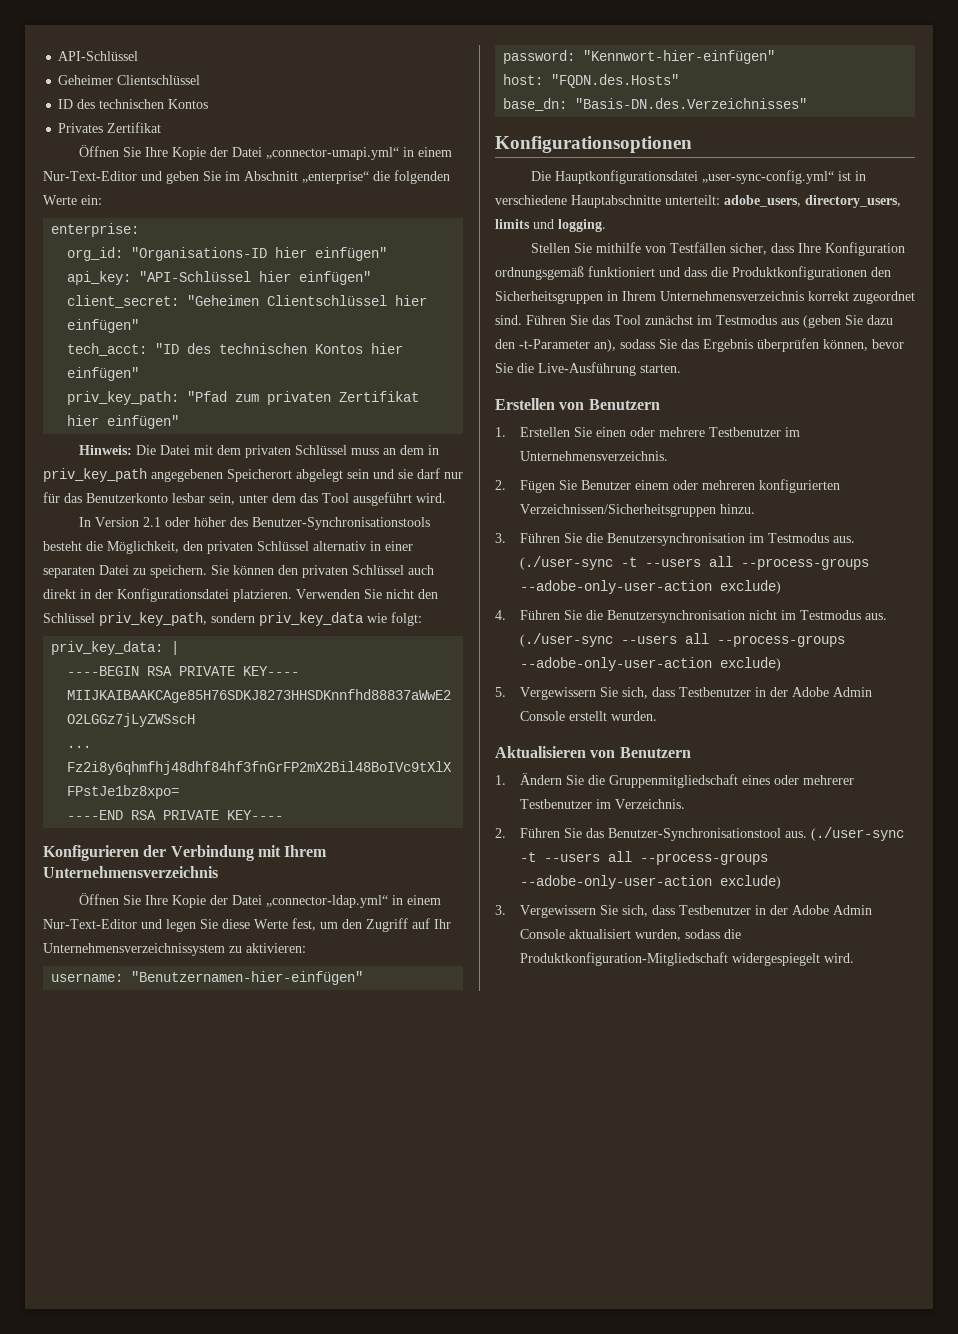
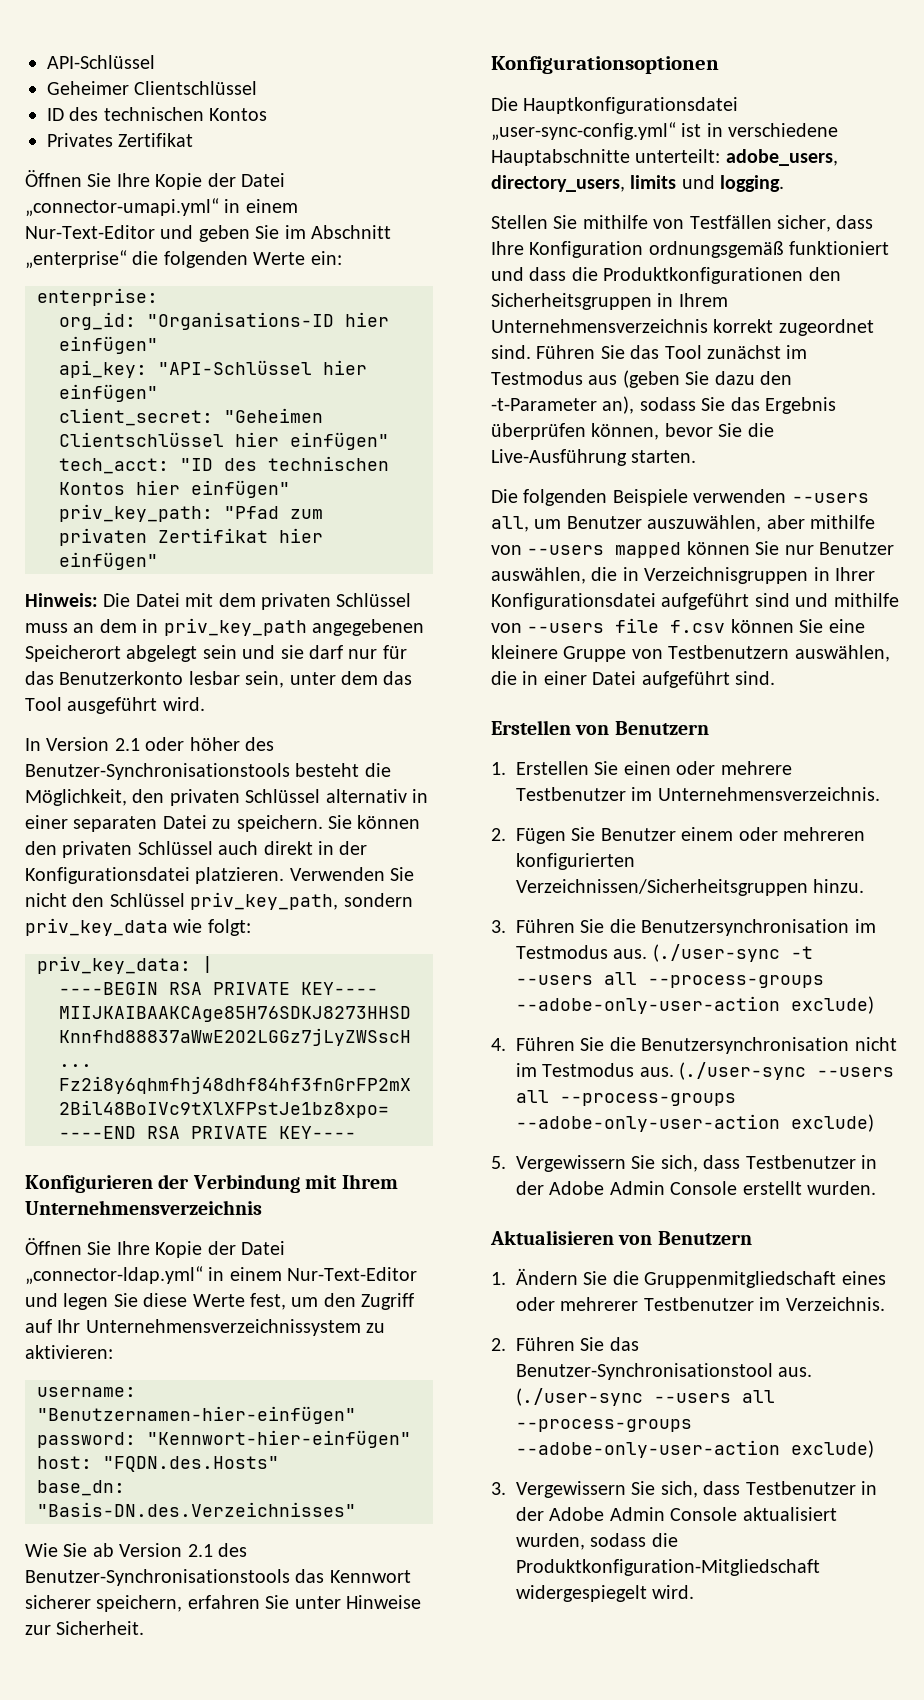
(808, 103) none -> [25,1543,247,1557] [25,1569,411,1586] [25,1595,421,1612] [25,1621,145,1635] // Wie Sie ab Version 2.1 des Benutzer-Synchronisationstools das Kennwort sicherer speichern, erfahren Sie unter Hinweise zur Sicherheit.
(681, 368) none -> [491,489,869,506] [491,515,875,532] [491,541,894,558] [491,567,875,584] [491,593,899,610] [491,618,865,633] [491,645,890,662] [491,671,775,688] // Die folgenden Beispiele verwenden --users all, um Benutzer auszuwählen, aber mithilfe von --users mapped können Sie nur Benutzer auswählen, die in Verzeichnisgruppen in Ihrer Konfigurationsdatei aufgeführt sind und mithilfe von --users file f.csv können Sie eine kleinere Gruppe von Testbenutzern auswählen, die in einer Datei aufgeführt sind.
[520,852,537,862] -t -> (643, 1397) none

